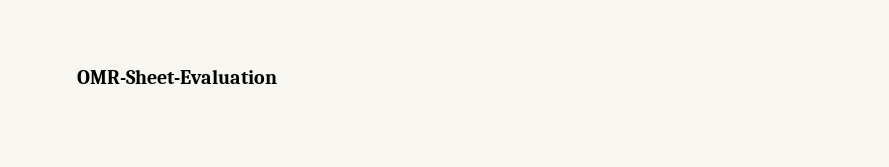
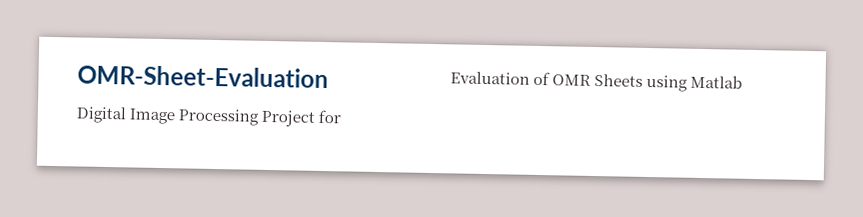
(277, 76) none -> [76,106,342,127] [450,71,744,92] // Digital Image Processing Project for Evaluation of OMR Sheets using Matlab

